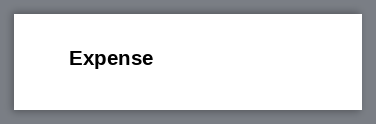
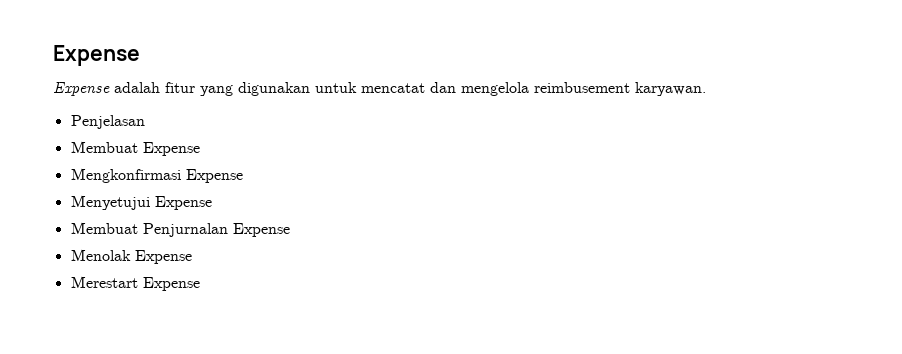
[69,51,153,69] Expense -> [53,45,140,66] [53,82,706,96] [70,115,145,129] [70,141,200,156] [70,168,243,183] [70,195,212,210] [70,222,290,237] [70,249,192,264] [70,276,200,291] Expense // Expense adalah fitur yang digunakan untuk mencatat dan mengelola reimbusement karyawan. // Penjelasan // Membuat Expense // Mengkonfirmasi Expense // Menyetujui Expense // Membuat Penjurnalan Expense // Menolak Expense // Merestart Expense

